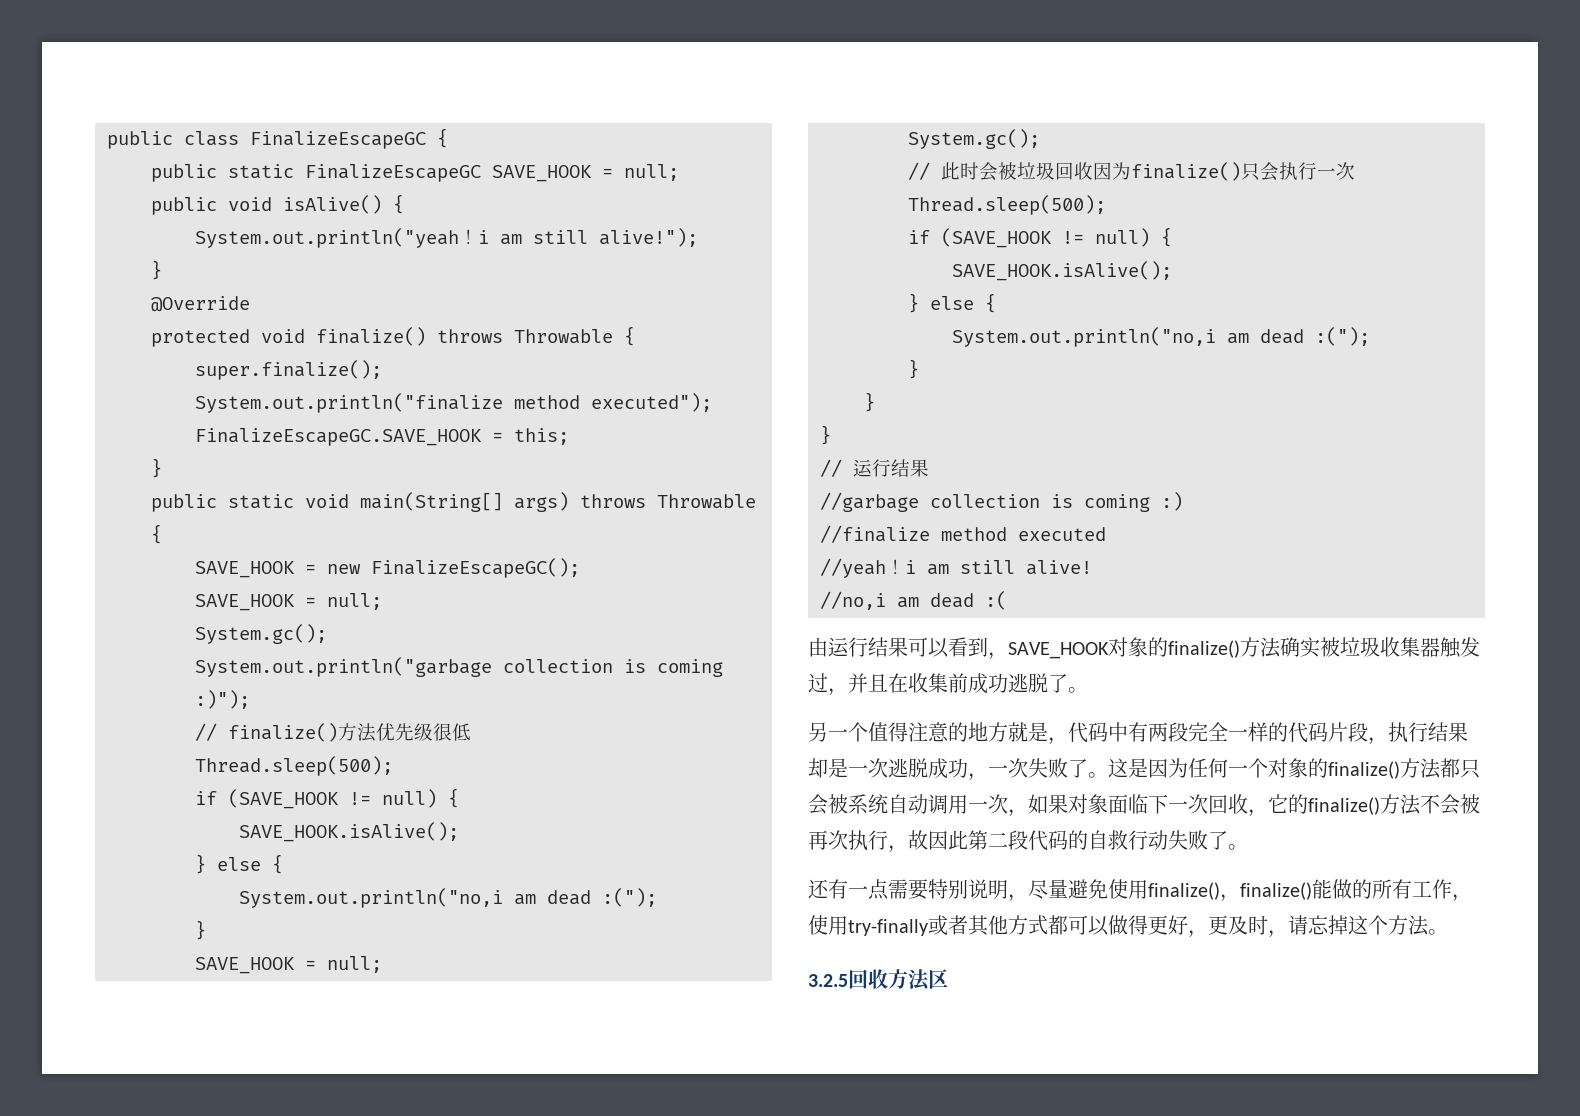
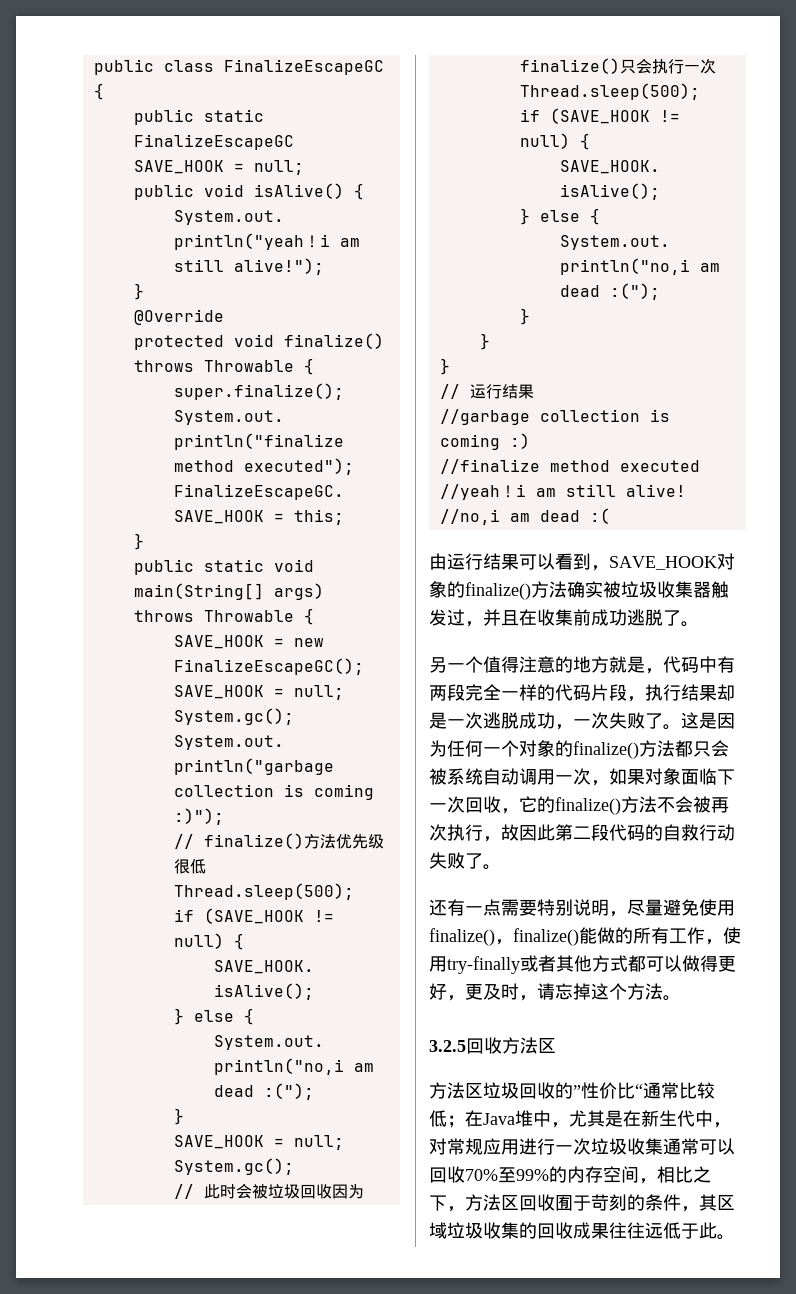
(948, 979) none -> [429,1082,715,1099] [429,1110,731,1128] [429,1138,735,1155] [429,1166,711,1184] [429,1194,735,1212] [429,1222,735,1240] // 方法区垃圾回收的”性价比“通常比较低；在Java堆中，尤其是在新生代中，对常规应用进行一次垃圾收集通常可以回收70%至99%的内存空间，相比之下，方法区回收囿于苛刻的条件，其区域垃圾收集的回收成果往往远低于此。

